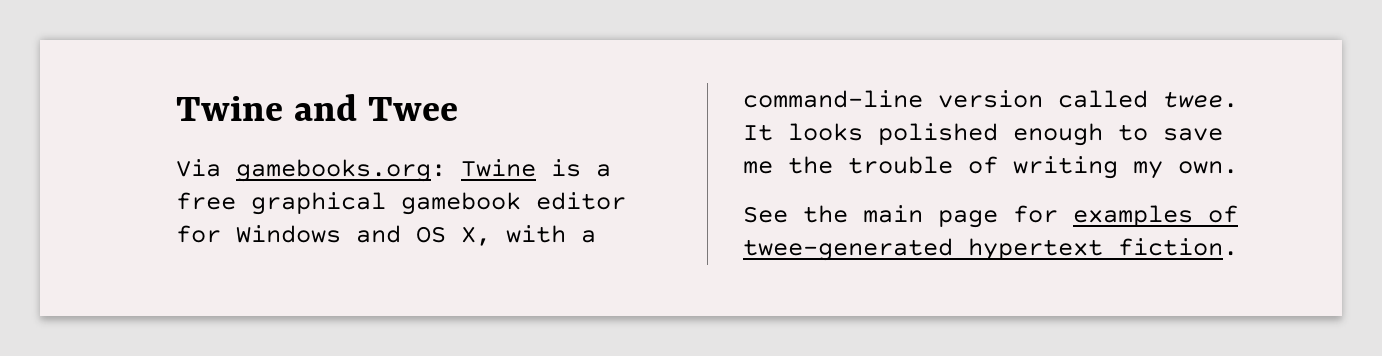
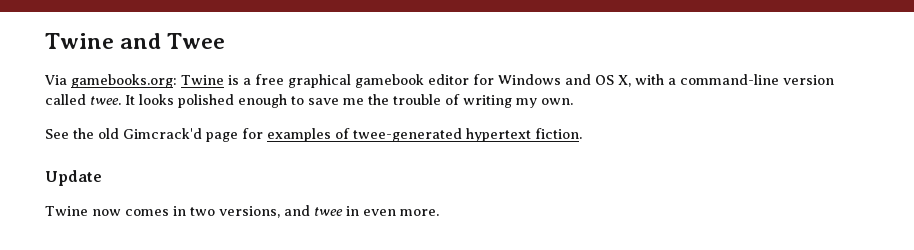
[863,205,923,223] main -> [98,128,202,139] old Gimcrack'd
(1238, 247) none -> [45,170,102,186] [45,205,439,218] // Update // Twine now comes in two versions, and twee in even more.

